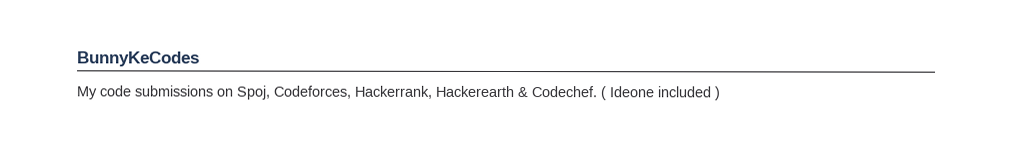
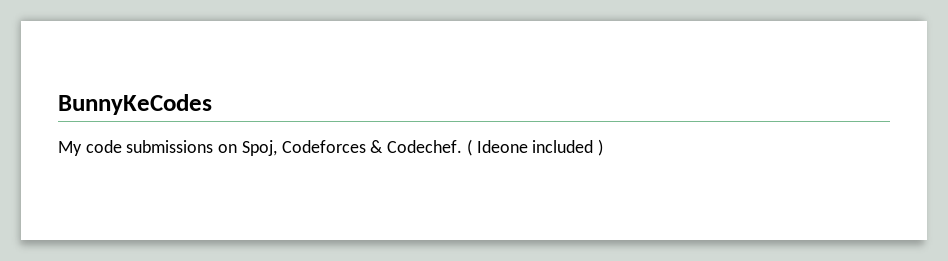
[273,85,514,99] Codeforces, Hackerrank, Hackerearth -> [281,140,366,153] Codeforces

